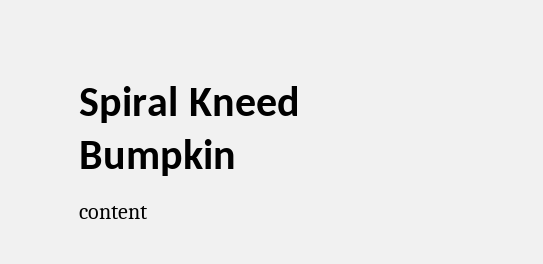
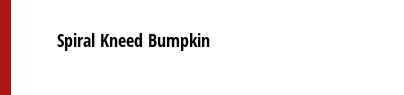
[79,206,148,219] // content -> (210, 42) none

